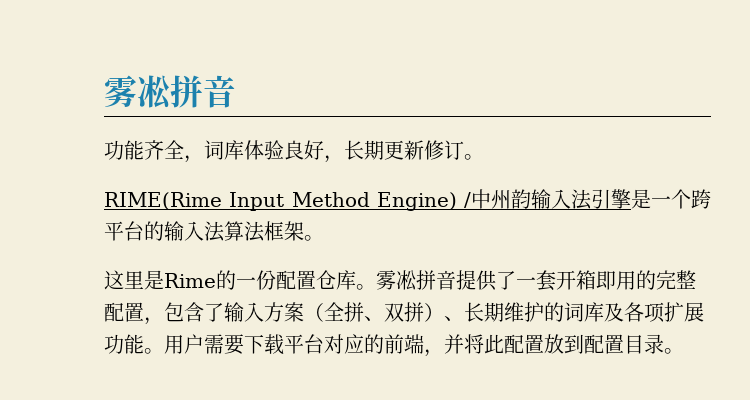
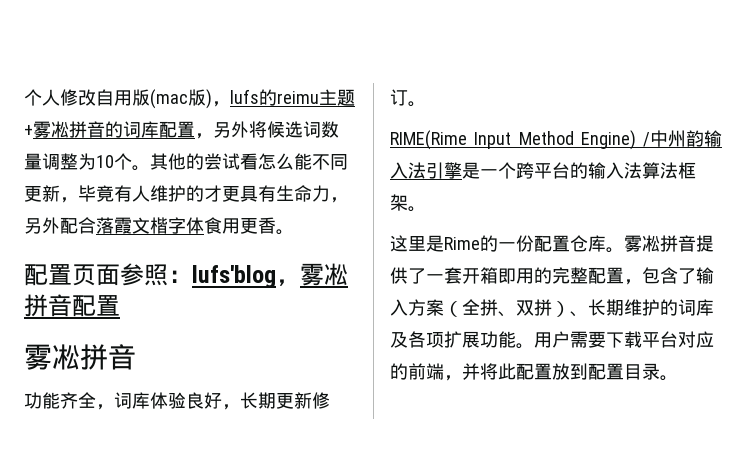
(104, 91) none -> [24,89,355,109] [24,121,339,139] [24,153,348,171] [24,185,348,203] [24,217,294,235] [24,263,348,288] [24,294,120,317] 个人修改自用版(mac版)，lufs的reimu主题+雾凇拼音的词库配置，另外将候选词数量调整为10个。其他的尝试看怎么能不同更新，毕竟有人维护的才更具有生命力，另外配合落霞文楷字体食用更香。 // 配置页面参照：lufs'blog，雾凇拼音配置 //

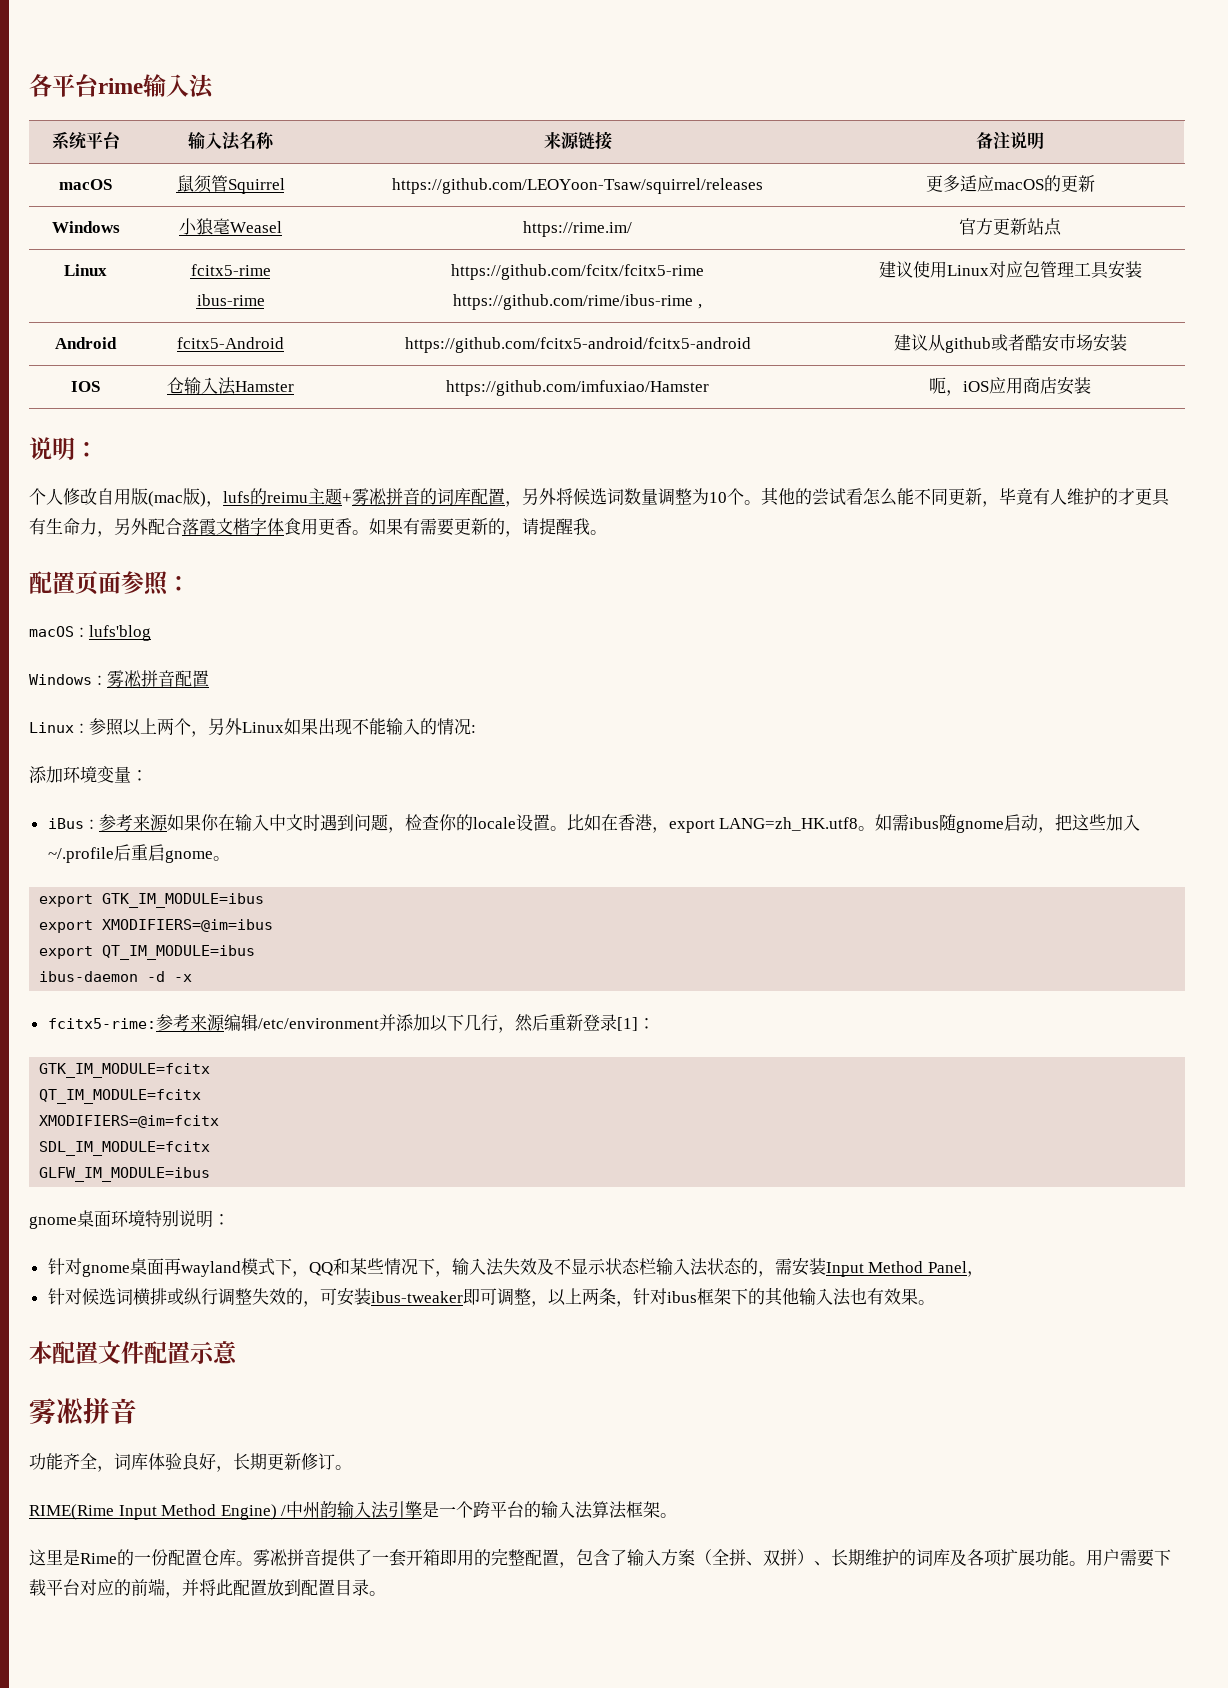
(24, 97) none -> [29,74,214,99] [51,131,121,150] [188,131,275,151] [543,131,612,150] [976,131,1044,149] [59,179,112,190] [176,175,285,194] [392,178,763,194] [925,175,1095,192] [51,221,120,233] [179,218,282,235] [523,221,632,237] [959,218,1062,236] [64,264,107,276] [190,264,271,276] [196,294,265,306] [451,264,704,280] [453,294,702,310] [878,261,1142,279] [55,337,117,349] [177,337,284,349] [404,337,751,353] [893,334,1127,353] [71,381,100,392] [167,377,294,395] [446,380,709,396] [929,377,1091,396] [29,437,98,460] 各平台rime输入法 // 系统平台 | 输入法名称 | 来源链接 | 备注说明 // macOS | 鼠须管Squirrel | https://github.com/LEOYoon-Tsaw/squirrel/releases | 更多适应macOS的更新 // Windows | 小狼毫Weasel | https://rime.im/ | 官方更新站点 // Linux | fcitx5-rime ibus-rime | https://github.com/fcitx/fcitx5-rime https://github.com/rime/ibus-rime , | 建议使用Linux对应包管理工具安装 // Android | fcitx5-Android | https://github.com/fcitx5-android/fcitx5-android | 建议从github或者酷安市场安装 // IOS | 仓输入法Hamster | https://github.com/imfuxiao/Hamster | 呃，iOS应用商店安装 // 说明： //
(294, 232) none -> [369,518,607,537] 如果有需要更新的，请提醒我。
(192, 276) none -> [29,626,89,637] // macOS：
[276,279,300,286] ， -> [29,674,107,685] // Windows：
(120, 305) none -> [29,718,476,737] [29,766,148,783] [47,814,1141,833] [47,844,230,863] [39,893,265,908] [39,919,274,933] [39,945,256,960] [39,971,193,982] [47,1014,655,1033] [39,1063,211,1078] [39,1089,202,1104] [39,1115,220,1128] [39,1141,211,1156] [39,1167,211,1182] [29,1210,230,1229] [47,1258,984,1277] [47,1287,935,1307] [29,1341,238,1365] // Linux：参照以上两个，另外Linux如果出现不能输入的情况: // 添加环境变量： // iBus：参考来源如果你在输入中文时遇到问题，检查你的locale设置。比如在香港，export LANG=zh_HK.utf8。如需ibus随gnome启动，把这些加入~/.profile后重启gnome。 // export GTK_IM_MODULE=ibus // export XMODIFIERS=@im=ibus // export QT_IM_MODULE=ibus // ibus-daemon -d -x // fcitx5-rime:参考来源编辑/etc/environment并添加以下几行，然后重新登录[1]： // GTK_IM_MODULE=fcitx // QT_IM_MODULE=fcitx // XMODIFIERS=@im=fcitx // SDL_IM_MODULE=fcitx // GLFW_IM_MODULE=ibus // gnome桌面环境特别说明： // 针对gnome桌面再wayland模式下，QQ和某些情况下，输入法失效及不显示状态栏输入法状态的，需安装Input Method Panel， // 针对候选词横排或纵行调整失效的，可安装ibus-tweaker即可调整，以上两条，针对ibus框架下的其他输入法也有效果。 // 本配置文件配置示意

